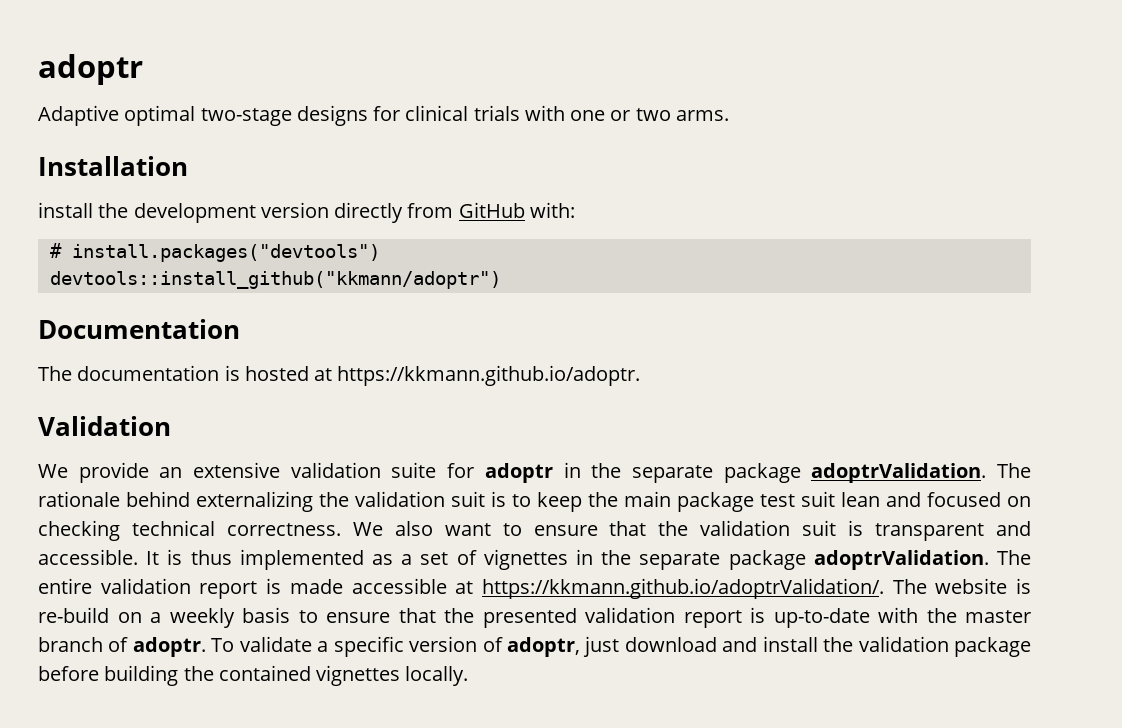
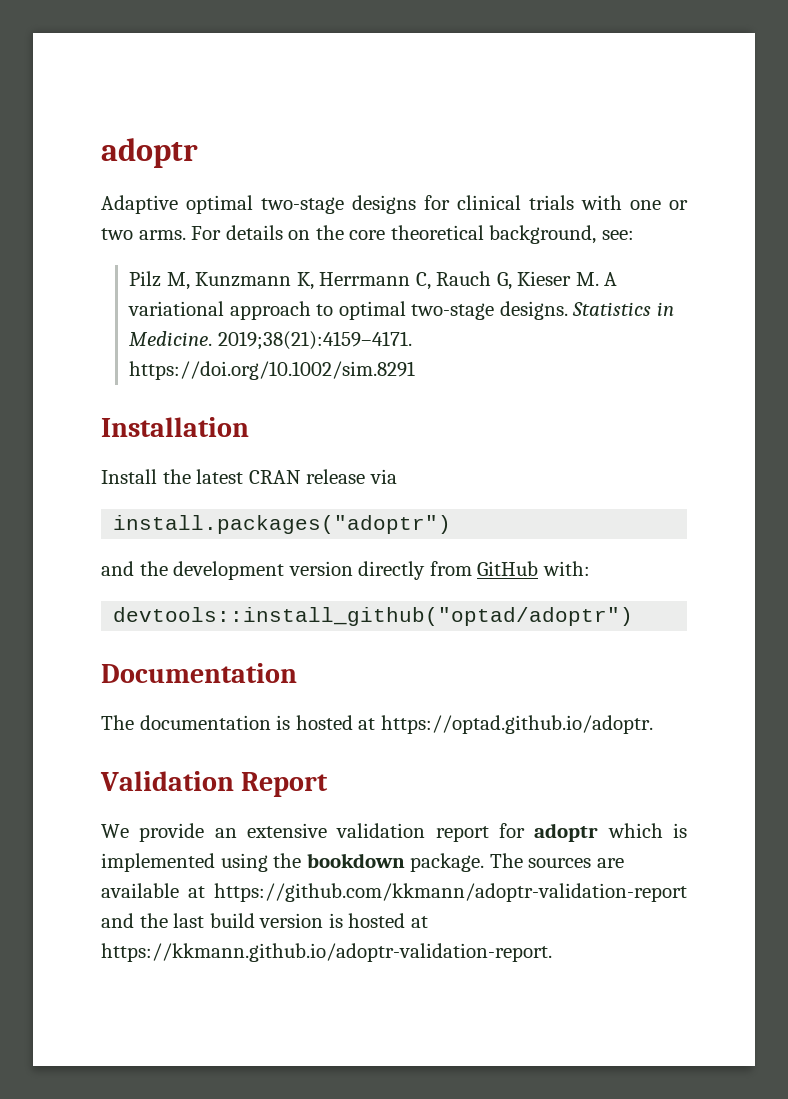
[38,156,188,176] [38,202,93,218] // Installation // install -> [191,225,634,244] [129,271,618,290] [128,301,674,320] [129,331,412,350] [129,361,416,380] [101,417,249,437] [101,469,397,484] [113,515,452,534] [101,561,134,576] For details on the core theoretical background, see: // Pilz M, Kunzmann K, Herrmann C, Rauch G, Kieser M. A variational approach to optimal two-stage designs. Statistics in Medicine. 2019;38(21):4159–4171. https://doi.org/10.1002/sim.8291 // Installation // Install the latest CRAN release via // install.packages("adoptr") // and
[49,243,380,262] [49,271,501,289] # install.packages("devtools") // devtools::install_github("kkmann/adoptr") -> [113,607,634,626] devtools::install_github("optad/adoptr")
[337,365,641,386] https://kkmann.github.io/adoptr. -> [380,715,653,734] https://optad.github.io/adoptr.
(171, 426) none -> [241,772,329,797] Report
[391,462,437,478] suite -> [435,826,489,842] report
[563,462,1032,483] [38,491,1031,512] [38,520,1032,541] [38,549,1032,570] [38,578,1031,599] [38,607,1031,628] [38,636,1031,657] [38,665,469,686] in the separate package adoptrValidation. The rationale behind externalizing the validation suit is to keep the main package test suit lean and focused on checking technical correctness. We also want to ensure that the validation suit is transparent and accessible. It is thus implemented as a set of vignettes in the separate package adoptrValidation. The entire validation report is made accessible at https://kkmann.github.io/adoptrValidation/. The website is re-build on a weekly basis to ensure that the presented validation report is up-to-date with the master branch of adoptr. To validate a specific version of adoptr, just download and install the validation package before building the contained vignettes locally. -> [607,823,687,838] [101,853,624,872] [101,883,687,902] [101,913,428,928] [101,943,552,962] which is implemented using the bookdown package. The sources are available at https://github.com/kkmann/adoptr-validation-report and the last build version is hosted at https://kkmann.github.io/adoptr-validation-report.

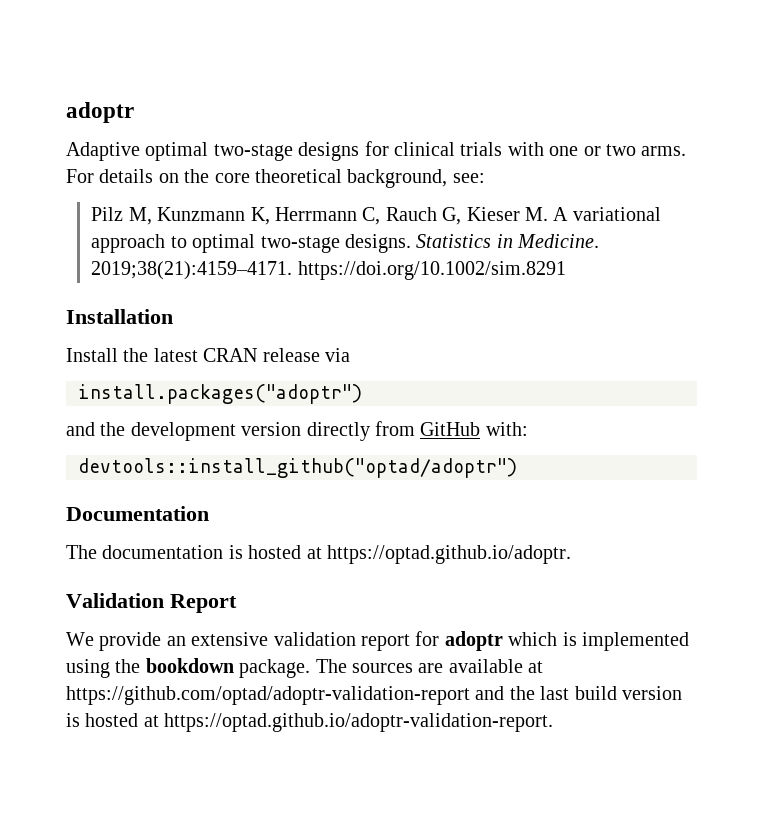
[213,883,687,902] https://github.com/kkmann/adoptr-validation-report -> [66,686,470,705] https://github.com/optad/adoptr-validation-report
[101,943,552,962] https://kkmann.github.io/adoptr-validation-report. -> [164,713,554,732] https://optad.github.io/adoptr-validation-report.

